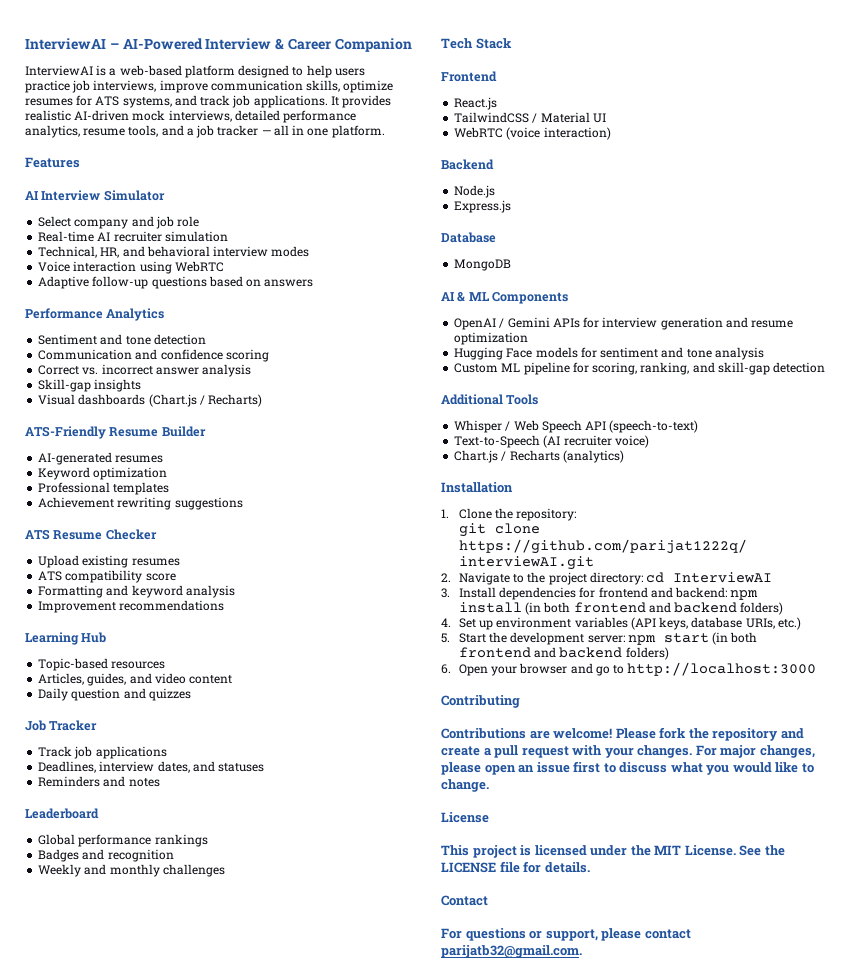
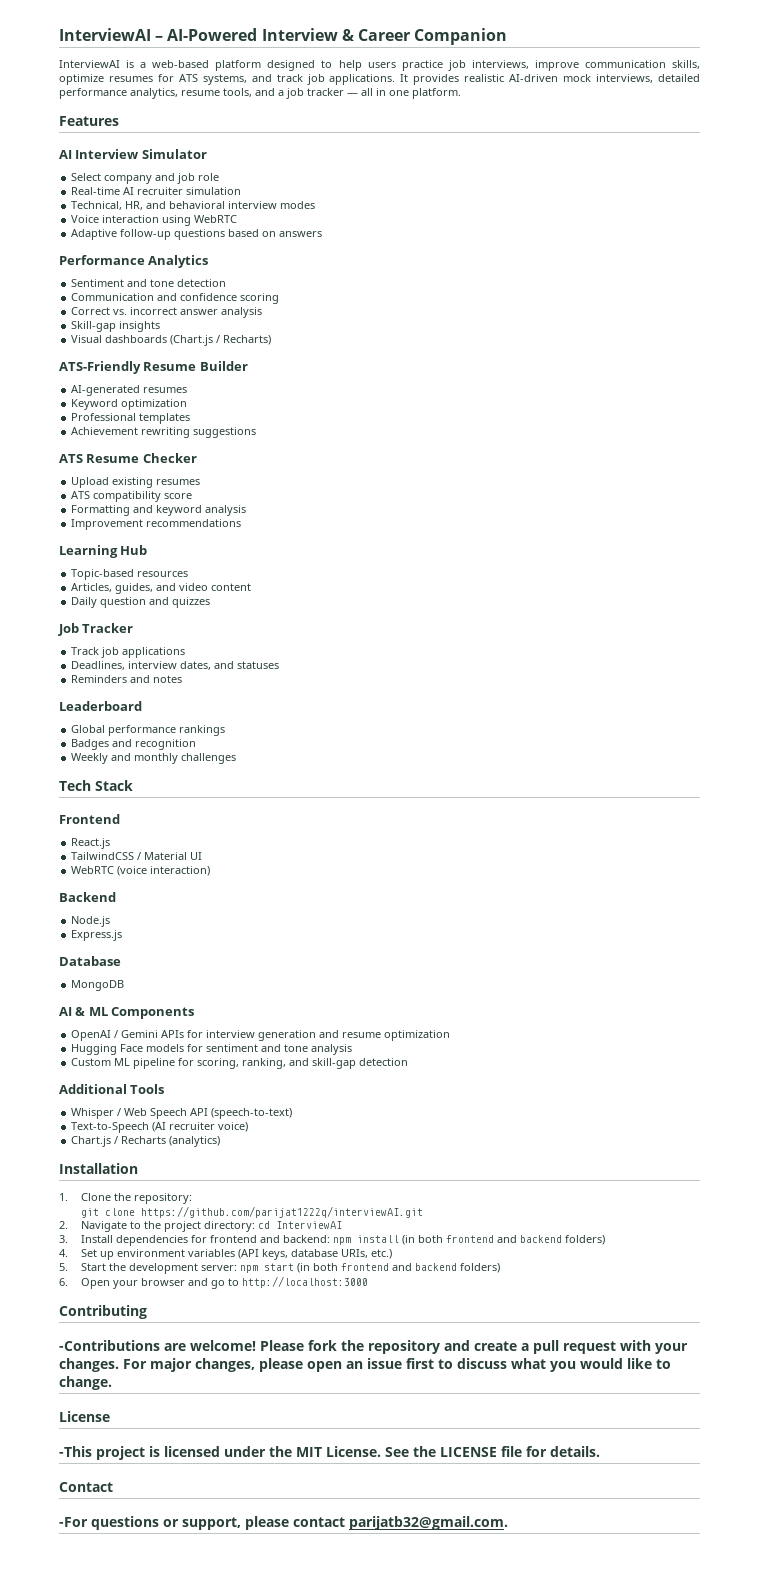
[441,728,526,739] Contributions -> [59,1340,160,1351] -Contributions
[441,845,469,856] This -> [59,1446,92,1457] -This
[441,928,462,939] For -> [59,1517,88,1527] -For

